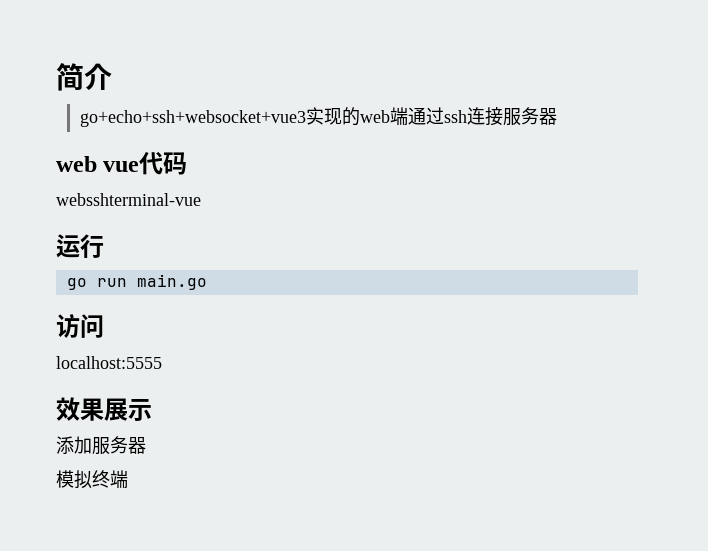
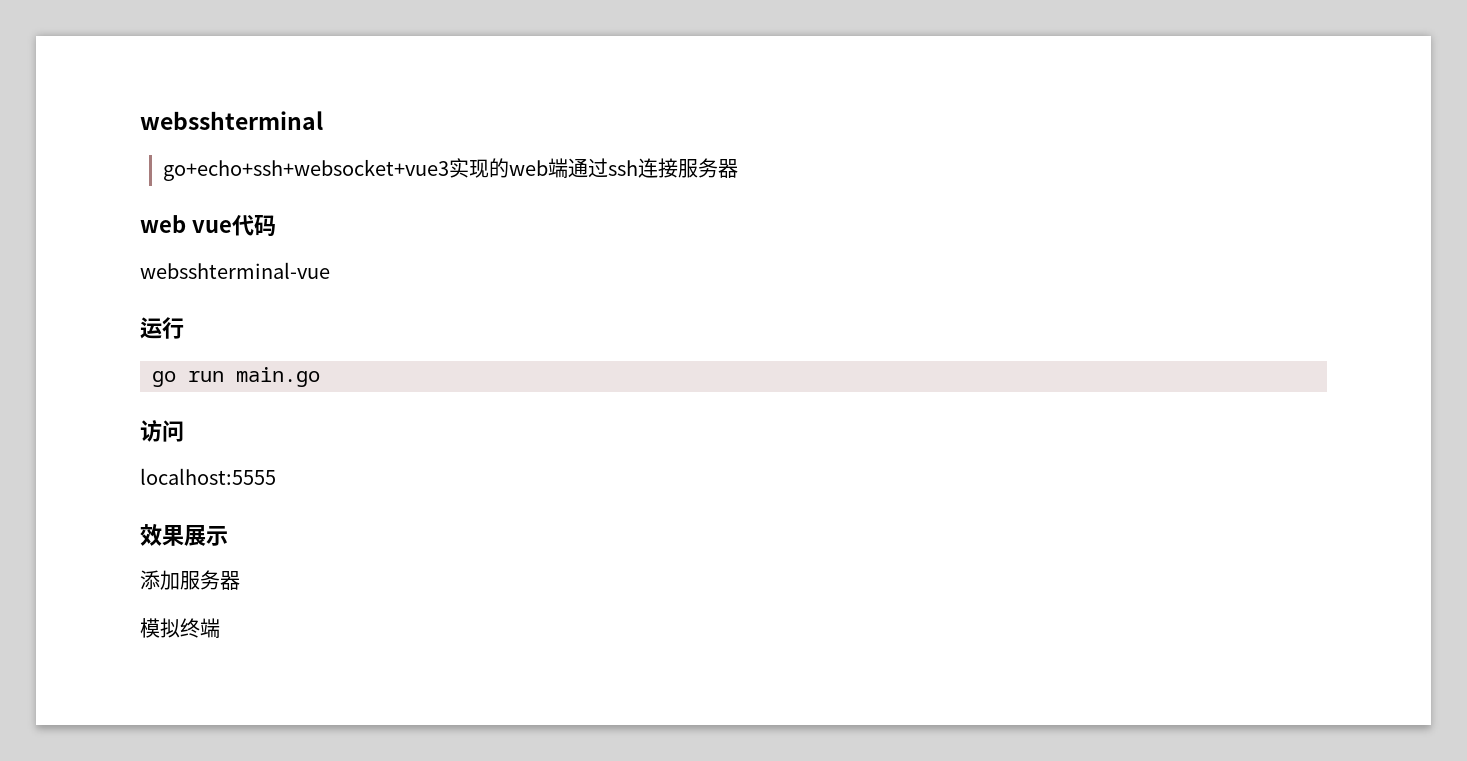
[56,63,112,91] 简介 -> [140,111,323,130] websshterminal

